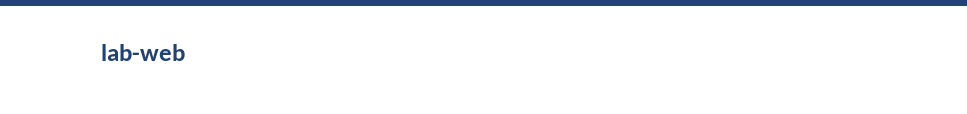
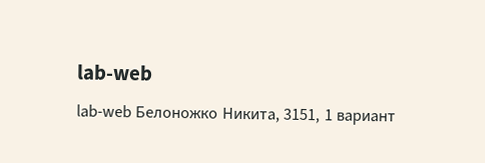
[101,44,185,61] lab-web -> [76,64,153,82] [76,104,397,126] lab-web // lab-web Белоножко Никита, 3151, 1 вариант

